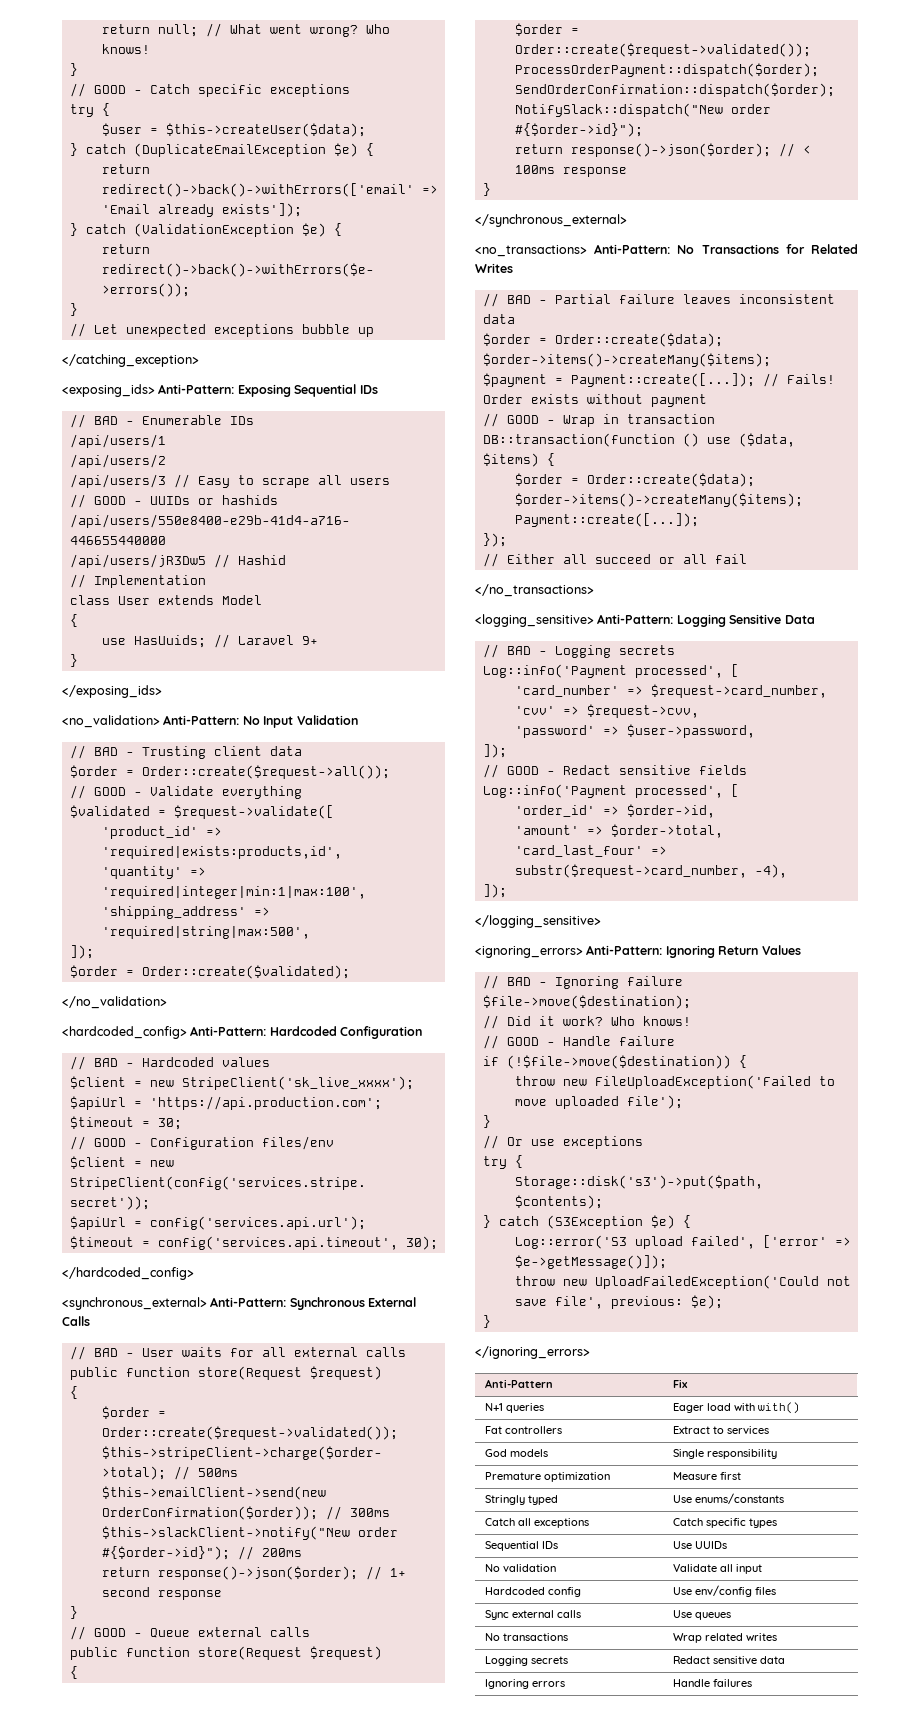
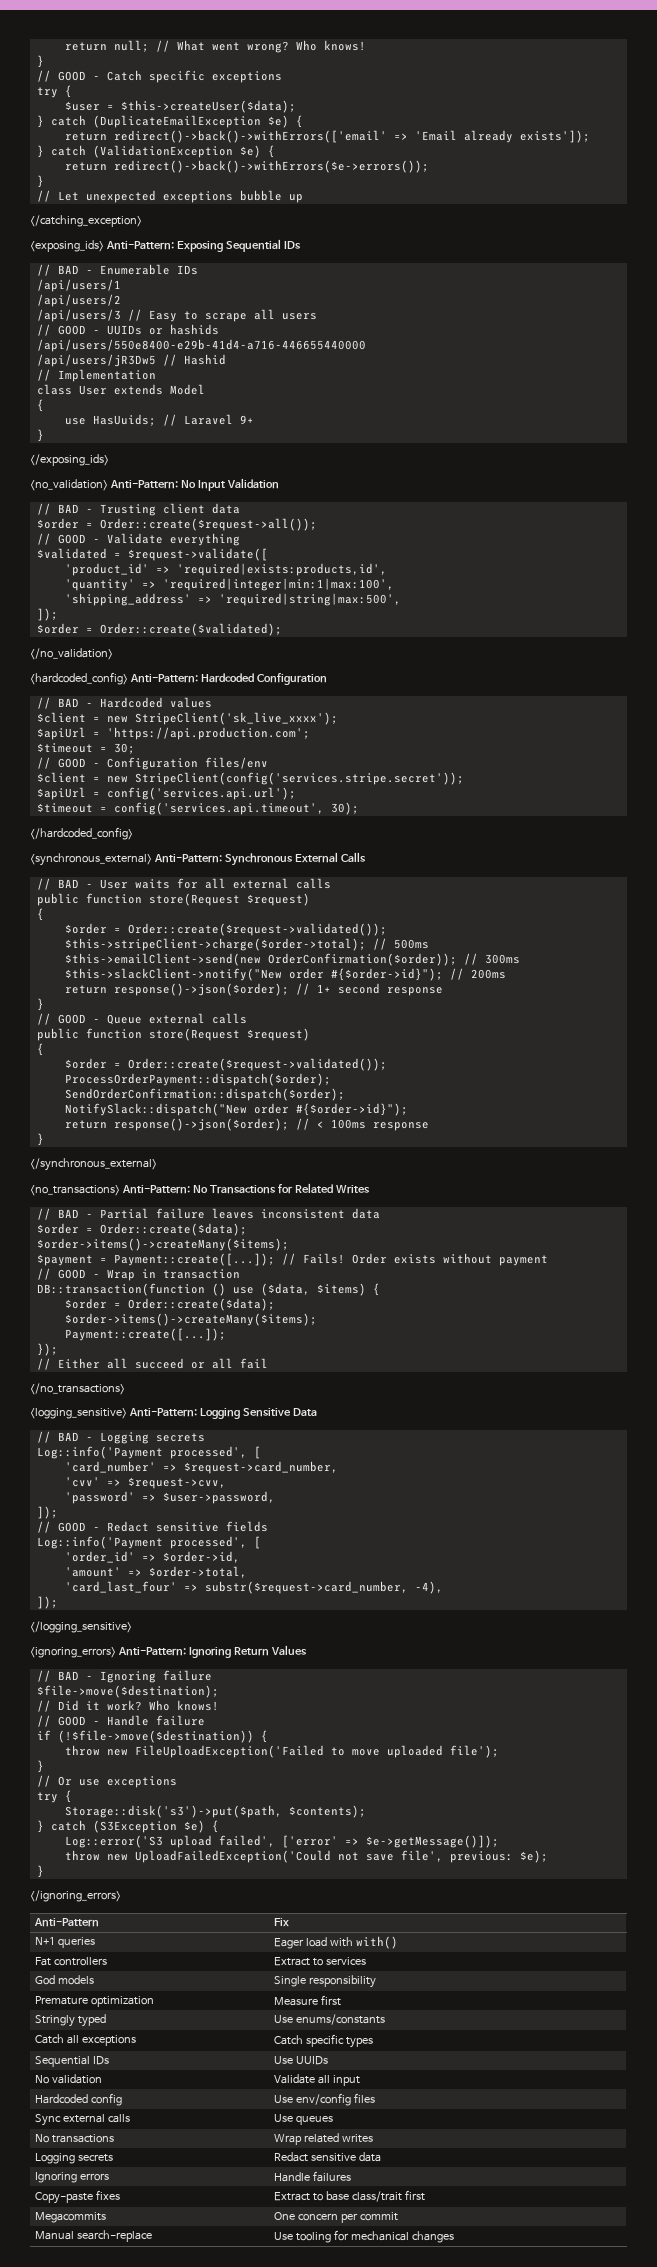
(752, 1683) none -> [34,2190,120,2204] [273,2190,425,2202] [34,2212,106,2223] [273,2212,398,2223] [34,2230,152,2242] [273,2230,454,2243] // Copy-paste fixes | Extract to base class/trait first // Megacommits | One concern per commit // Manual search-replace | Use tooling for mechanical changes

